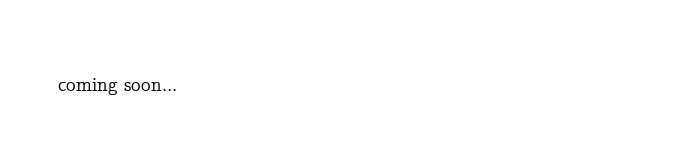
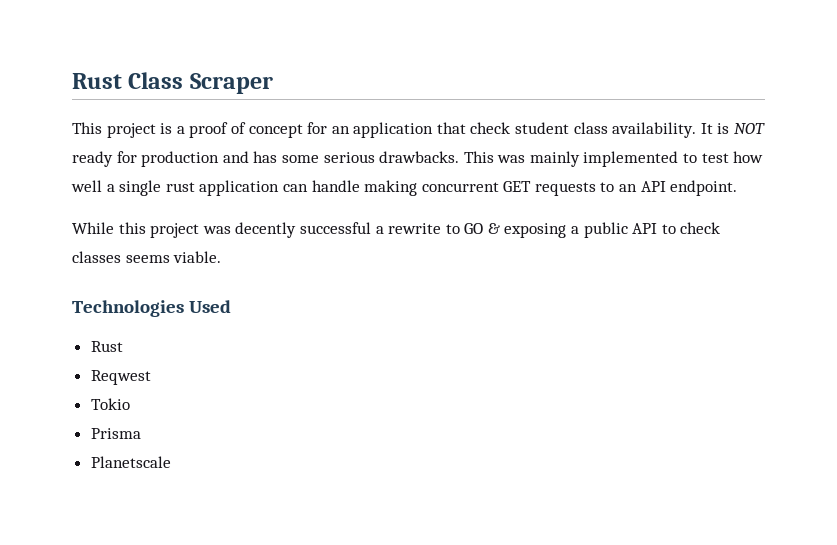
[58,78,177,95] coming soon... -> [72,72,273,94] [72,122,766,138] [72,151,764,167] [71,180,738,196] [72,222,721,238] [72,251,222,263] [72,300,232,317] [90,341,123,352] [90,370,151,385] [90,398,130,410] [90,428,141,439] [90,456,171,468] Rust Class Scraper // This project is a proof of concept for an application that check student class availability. It is NOT ready for production and has some serious drawbacks. This was mainly implemented to test how well a single rust application can handle making concurrent GET requests to an API endpoint. // While this project was decently successful a rewrite to GO & exposing a public API to check classes seems viable. // Technologies Used // Rust // Reqwest // Tokio // Prisma // Planetscale

